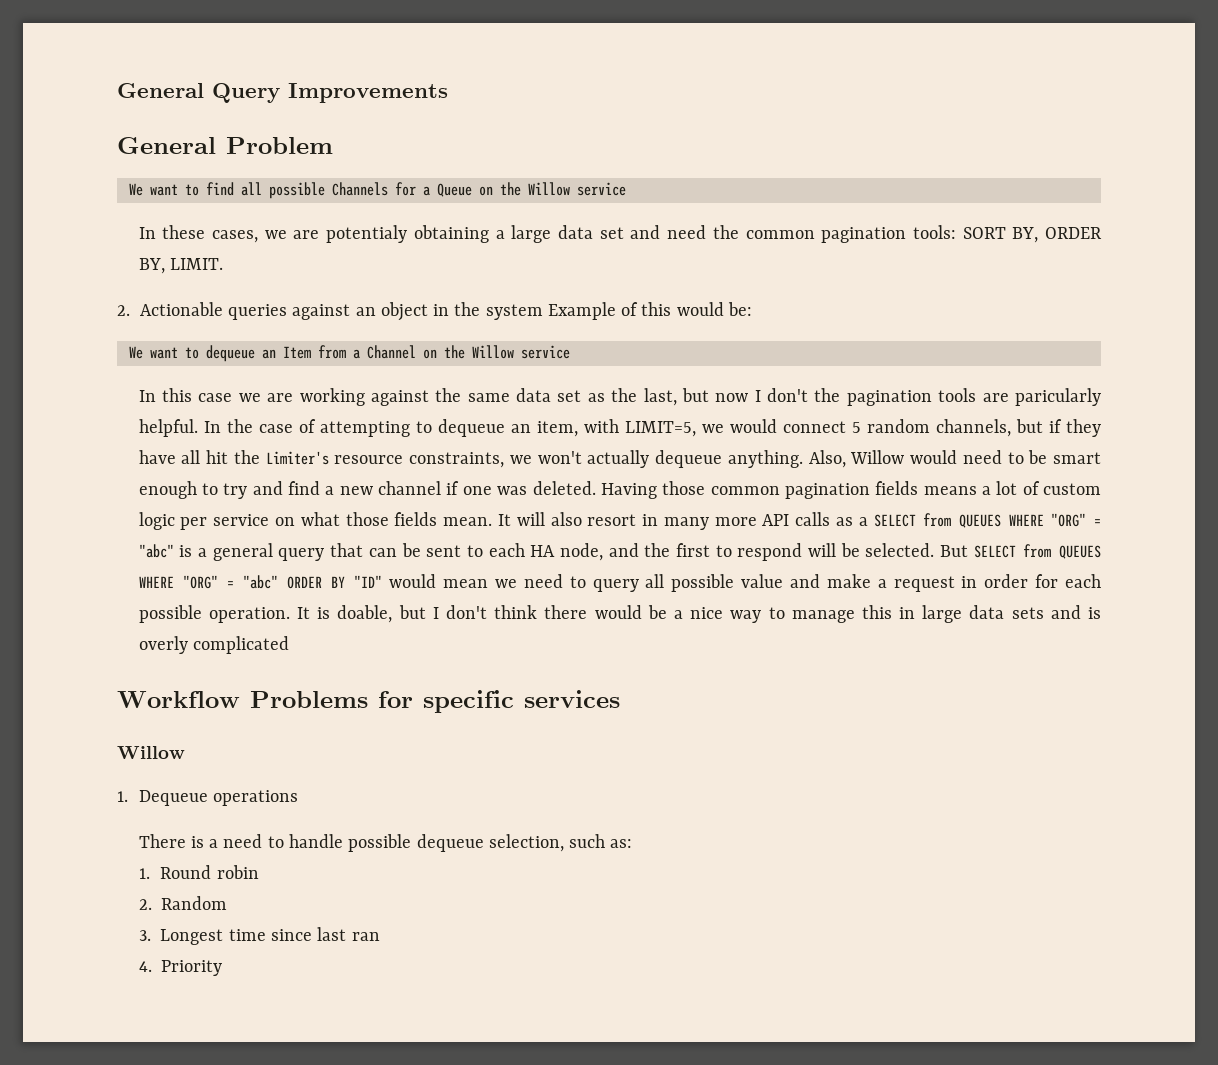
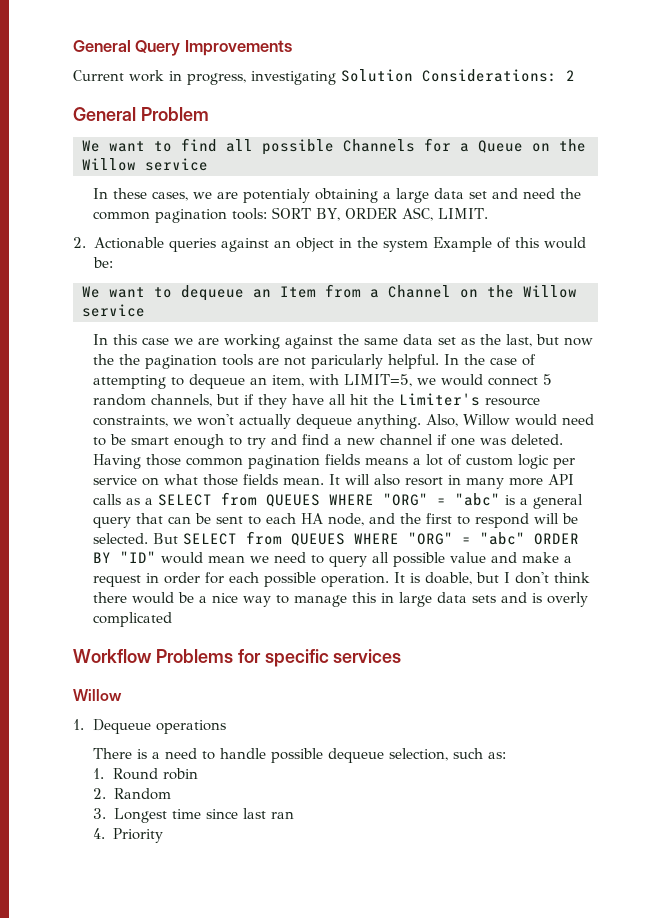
(448, 93) none -> [73,69,575,85] // Current work in progress, investigating Solution Considerations: 2
[138,258,165,274] BY, -> [402,207,434,221] ASC,
[754,388,809,402] I don't -> [93,354,115,365] the
(1009, 397) none -> [284,357,307,366] not

